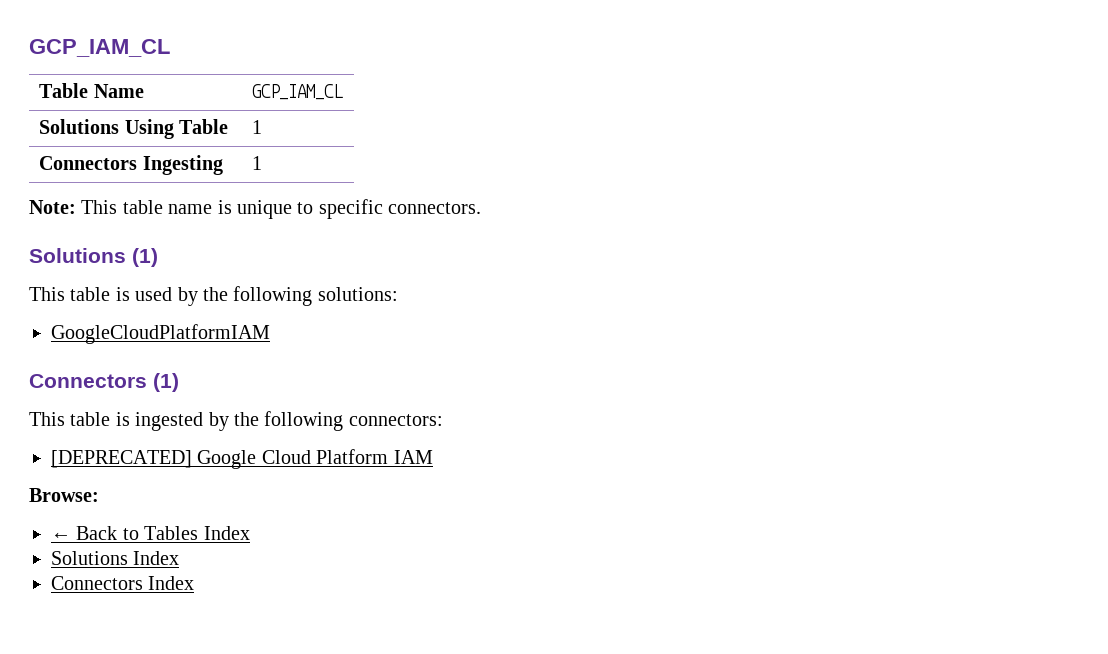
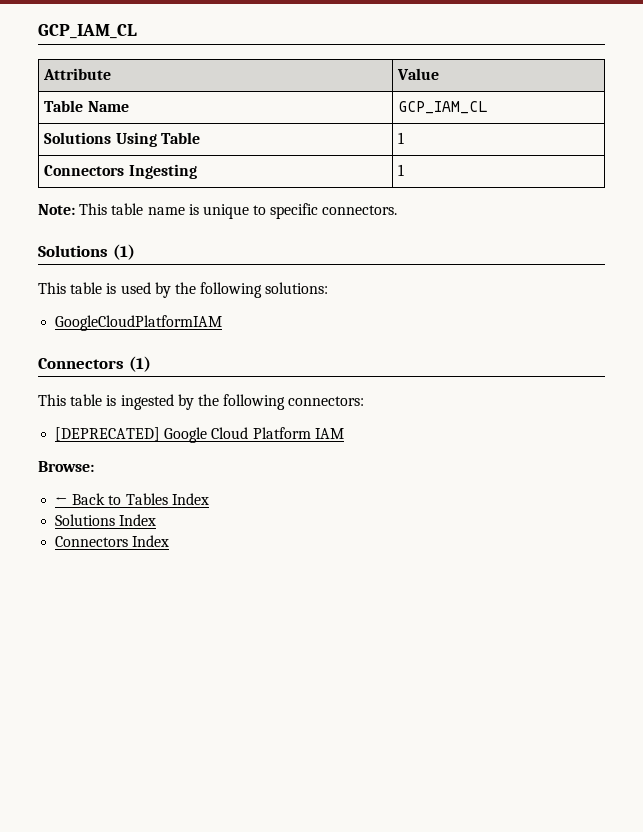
[29,39,170,57] GCP_IAM_CL -> [38,24,137,39] [43,68,112,80] [397,68,440,80] GCP_IAM_CL // Attribute | Value

